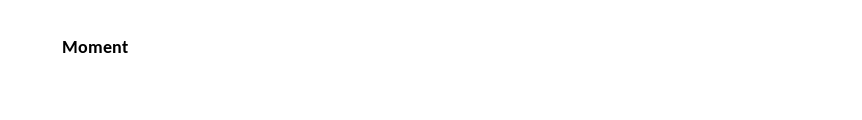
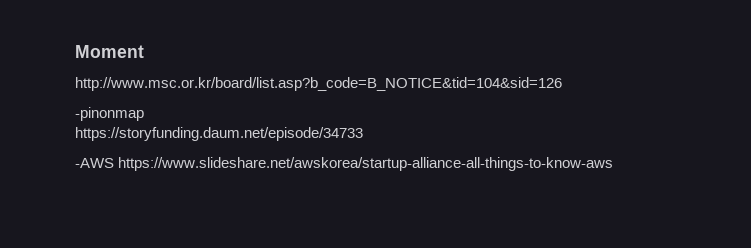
(128, 47) none -> [75,77,562,91] [75,107,144,121] [75,127,363,141] [75,157,614,171] // http://www.msc.or.kr/board/list.asp?b_code=B_NOTICE&tid=104&sid=126 // -pinonmap // https://storyfunding.daum.net/episode/34733 // -AWS https://www.slideshare.net/awskorea/startup-alliance-all-things-to-know-aws

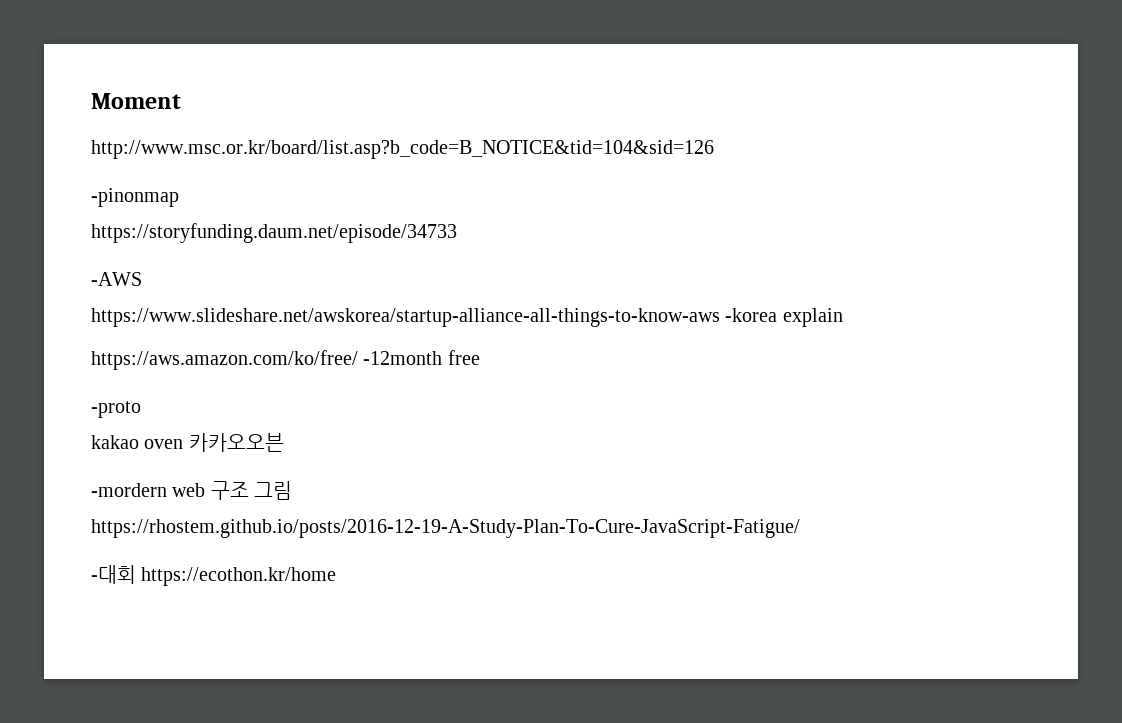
[118,157,614,171] https://www.slideshare.net/awskorea/startup-alliance-all-things-to-know-aws -> [91,308,843,327] [91,350,480,370] [91,401,141,418] [91,433,284,452] [91,481,293,500] [91,519,800,538] [91,565,337,586] // https://www.slideshare.net/awskorea/startup-alliance-all-things-to-know-aws -korea explain // https://aws.amazon.com/ko/free/ -12month free // -proto // kakao oven 카카오오븐 // -mordern web 구조 그림 // https://rhostem.github.io/posts/2016-12-19-A-Study-Plan-To-Cure-JavaScript-Fatigue/ // -대회 https://ecothon.kr/home

